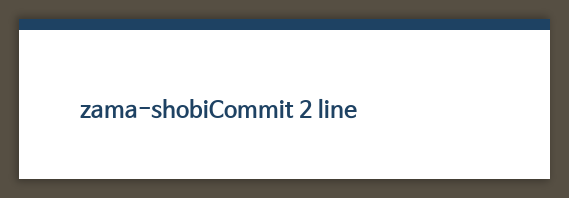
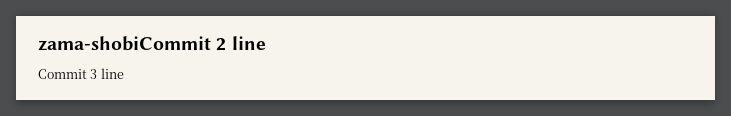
(358, 108) none -> [38,68,124,79] // Commit 3 line

